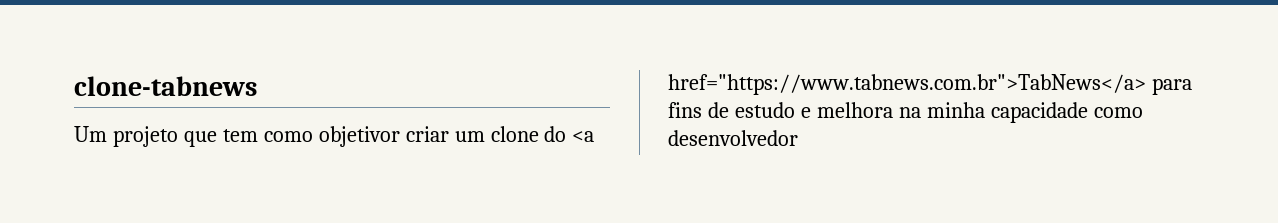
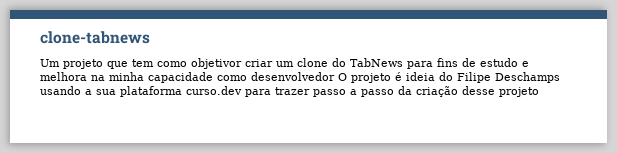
[572,131,595,142] [668,74,1146,95] <a href="https://www.tabnews.com.br">TabNews</a> -> [350,58,403,67] TabNews
(798, 138) none -> [338,72,560,83] [40,86,539,97] O projeto é ideia do Filipe Deschamps usando a sua plataforma curso.dev para trazer passo a passo da criação desse projeto

